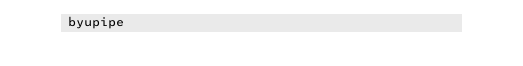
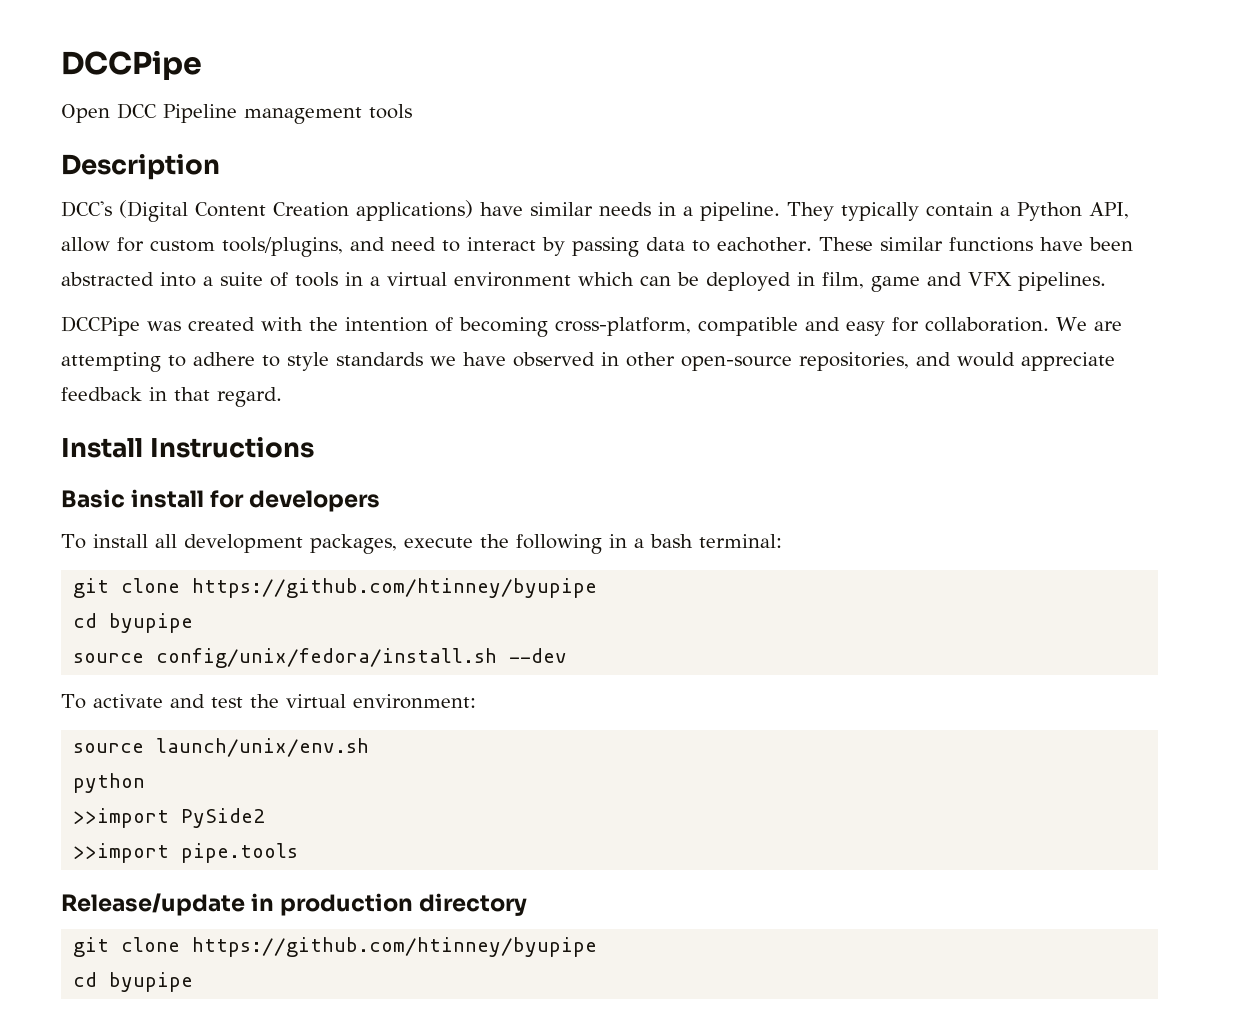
(67, 22) none -> [61,50,202,80] [61,103,412,124] [61,154,220,180] [61,200,1129,222] [61,237,1133,257] [61,272,1106,292] [61,316,1122,337] [61,352,1115,372] [61,387,282,407] [61,437,315,458] [61,489,381,512] [61,534,782,554] [73,578,598,598] [73,613,194,633] [73,648,568,668] [61,694,476,709] [73,738,370,757] [73,773,146,793] [73,808,266,828] [73,843,299,863] [61,893,528,916] [73,937,598,957] [73,972,98,987] DCCPipe // Open DCC Pipeline management tools // Description // DCC's (Digital Content Creation applications) have similar needs in a pipeline. They typically contain a Python API, allow for custom tools/plugins, and need to interact by passing data to eachother. These similar functions have been abstracted into a suite of tools in a virtual environment which can be deployed in film, game and VFX pipelines. // DCCPipe was created with the intention of becoming cross-platform, compatible and easy for collaboration. We are attempting to adhere to style standards we have observed in other open-source repositories, and would appreciate feedback in that regard. // Install Instructions // Basic install for developers // To install all development packages, execute the following in a bash terminal: // git clone https://github.com/htinney/byupipe // cd byupipe // source config/unix/fedora/install.sh --dev // To activate and test the virtual environment: // source launch/unix/env.sh // python // >>import PySide2 // >>import pipe.tools // Release/update in production directory // git clone https://github.com/htinney/byupipe // cd

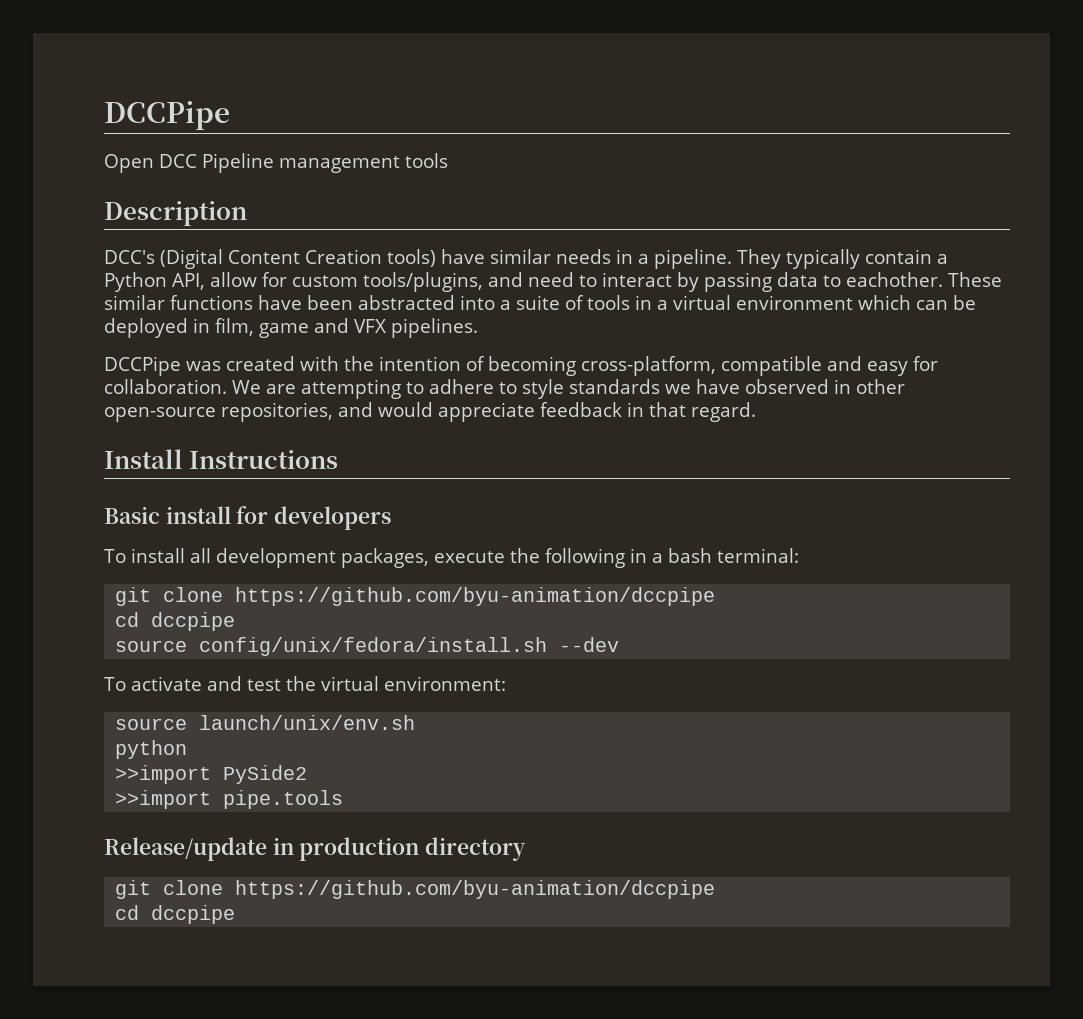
[356,200,473,221] applications) -> [387,249,436,267] tools)
[192,578,598,598] [73,613,194,633] https://github.com/htinney/byupipe // cd byupipe -> [235,587,716,606] [115,612,236,631] https://github.com/byu-animation/dccpipe // cd dccpipe
[192,937,598,957] [73,972,194,992] https://github.com/htinney/byupipe // cd byupipe -> [235,880,716,899] [115,905,236,924] https://github.com/byu-animation/dccpipe // cd dccpipe

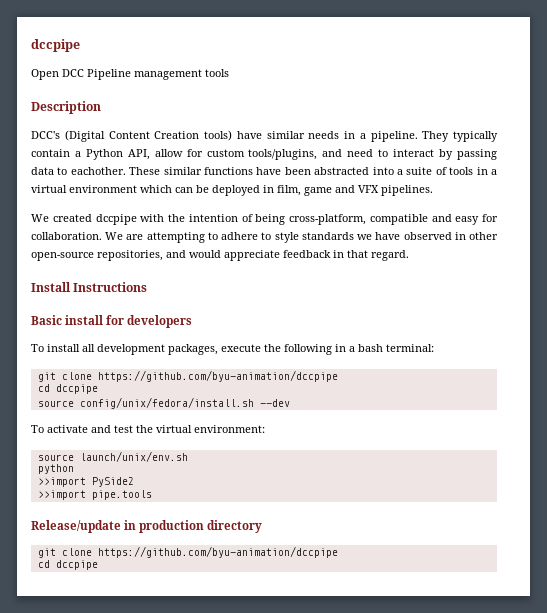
[104,101,230,130] DCCPipe -> [31,39,80,52] dccpipe
[104,356,295,376] DCCPipe was created -> [31,214,137,225] We created dccpipe
[488,356,576,376] becoming -> [255,214,286,225] being

